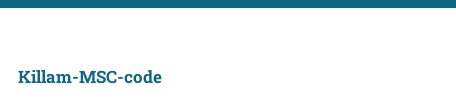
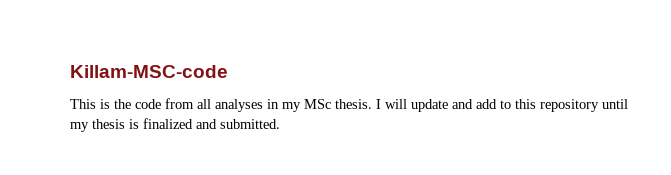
(162, 77) none -> [70,98,628,112] [70,118,280,132] // This is the code from all analyses in my MSc thesis. I will update and add to this repository until my thesis is finalized and submitted.

